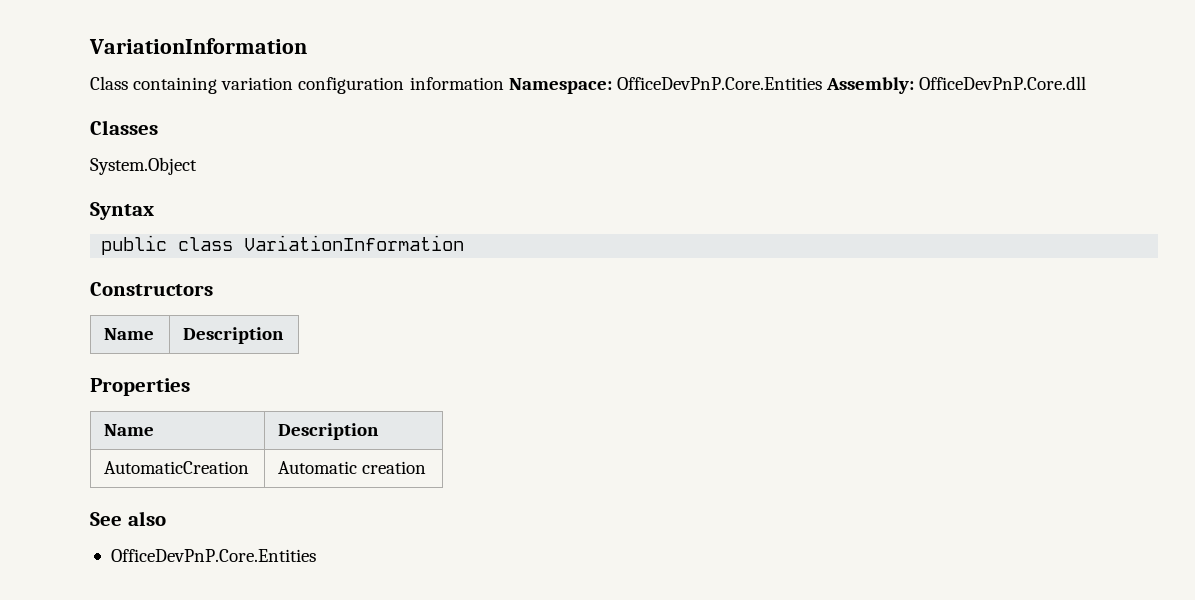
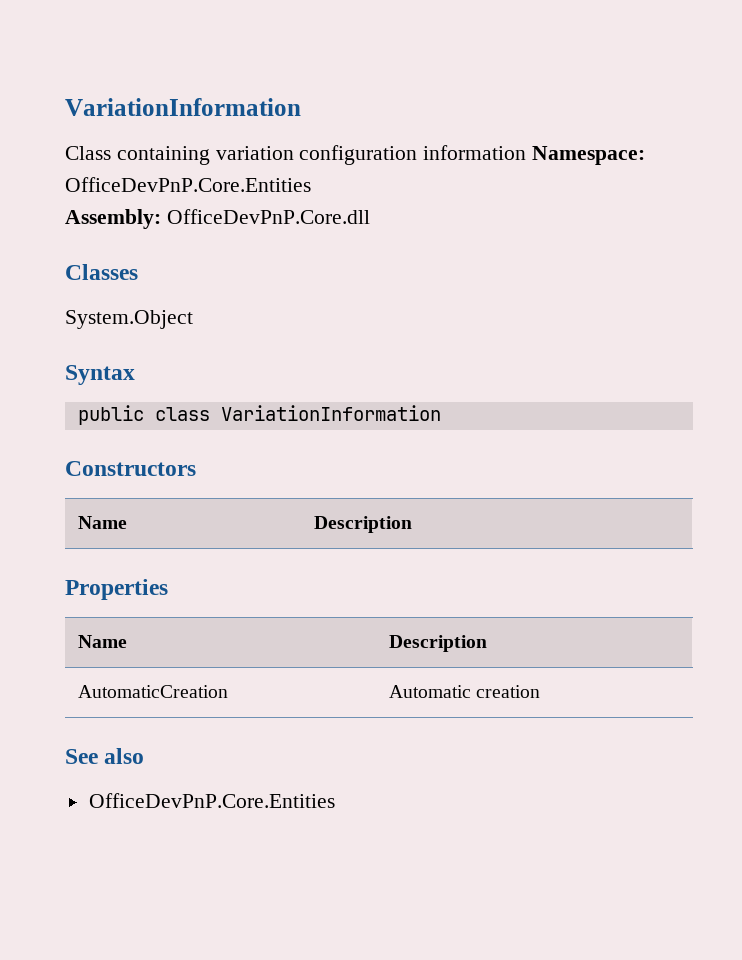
(822, 83) none -> (311, 184) //

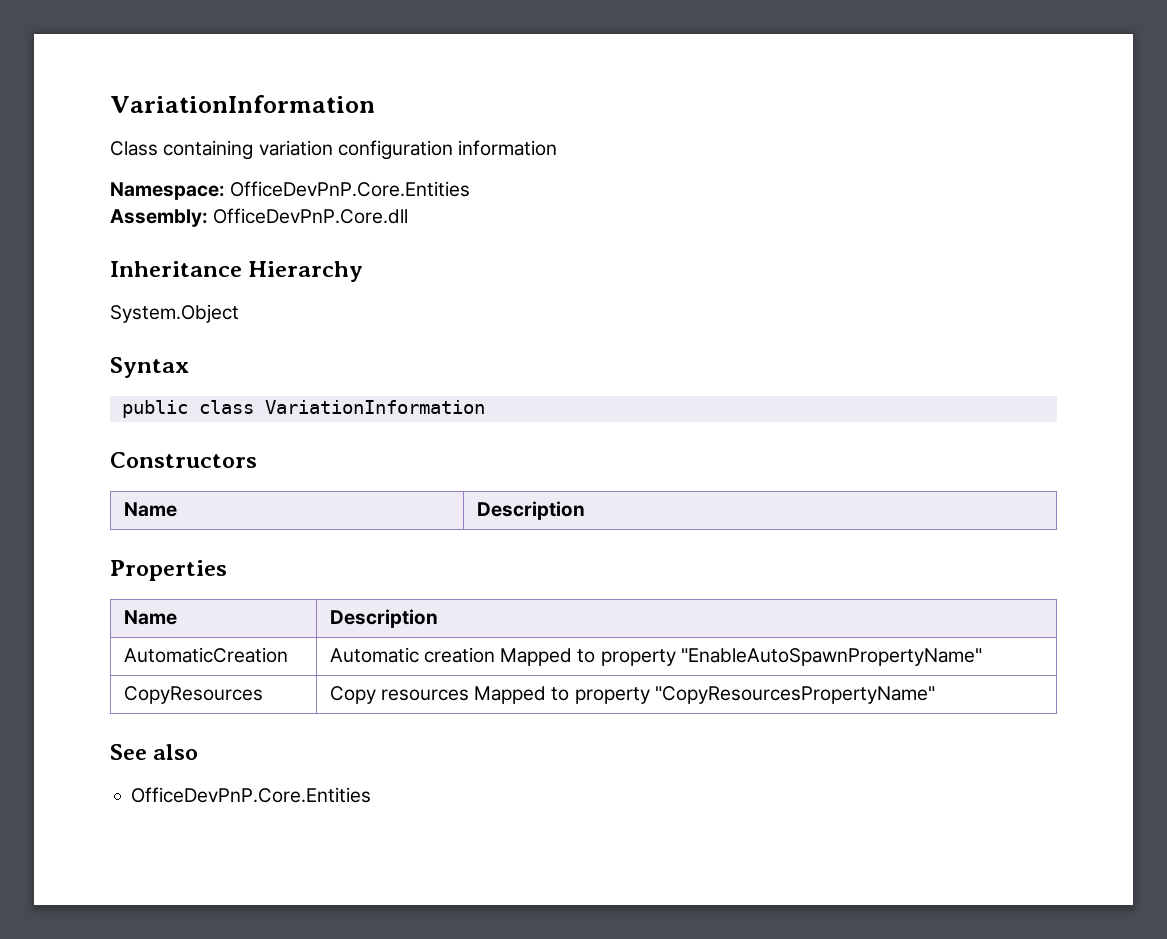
(527, 152) none -> (558, 148) //
[65,264,138,280] Classes -> [110,261,364,282] Inheritance Hierarchy
(540, 691) none -> [500,648,982,666] [123,686,263,704] [329,686,935,704] Mapped to property "EnableAutoSpawnPropertyName" // CopyResources | Copy resources Mapped to property "CopyResourcesPropertyName"

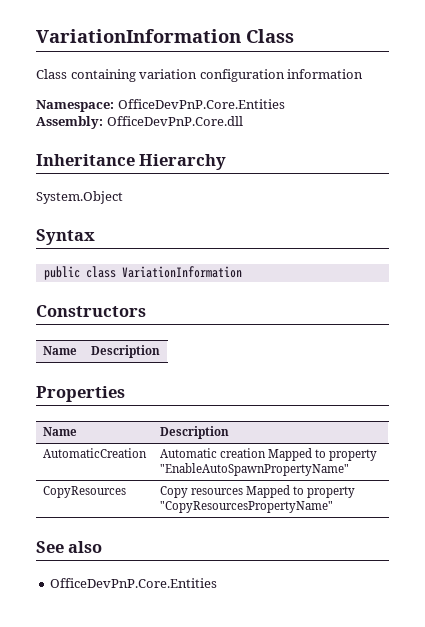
[110,95,375,113] VariationInformation -> [36,29,294,43] VariationInformation Class

